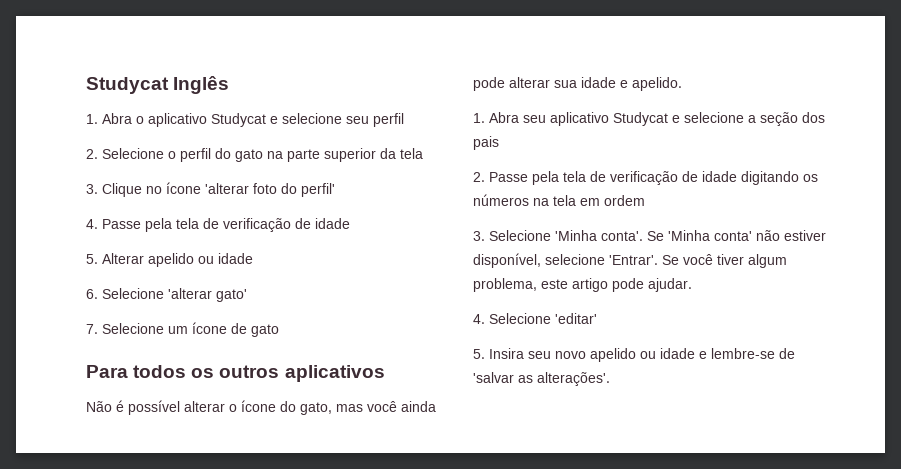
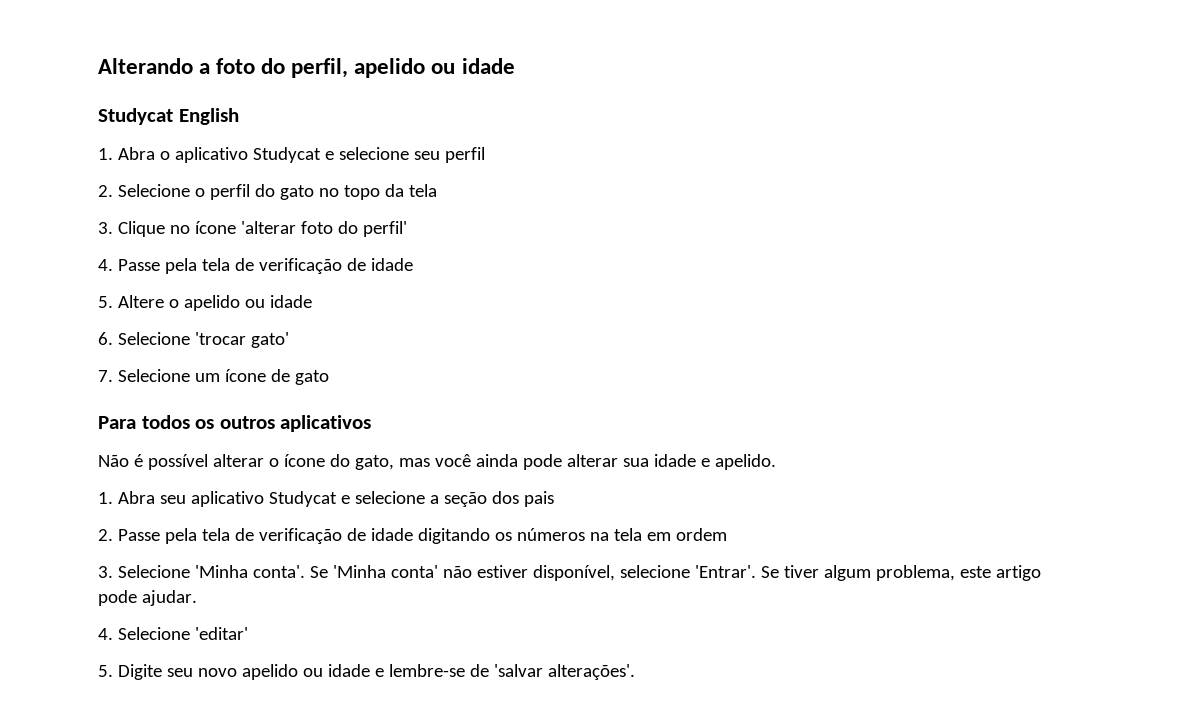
[86,76,230,94] Studycat Inglês -> [98,58,515,78] [98,108,239,125] Alterando a foto do perfil, apelido ou idade // Studycat English
[267,148,376,162] na parte superior -> [318,185,380,200] no topo
[102,253,144,264] Alterar -> [117,295,179,308] Altere o
[168,288,212,299] 'alterar -> [194,332,246,345] 'trocar
[683,254,713,265] você -> (779, 572) none
[489,348,524,359] Insira -> [117,664,162,680] Digite
[518,375,533,383] as -> (543, 670) none

